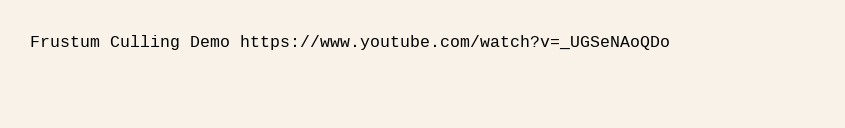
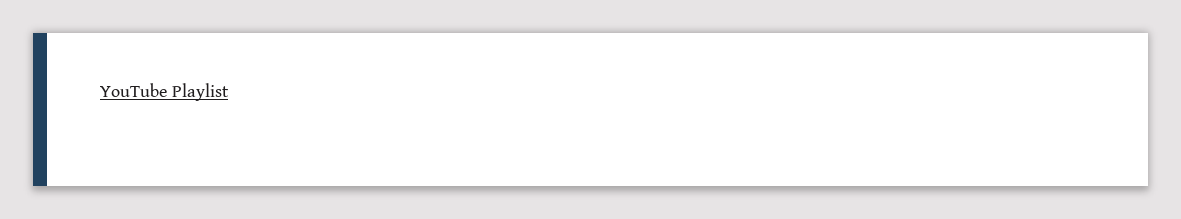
[30,35,670,50] Frustum Culling Demo https://www.youtube.com/watch?v=_UGSeNAoQDo -> [100,83,229,101] YouTube Playlist

